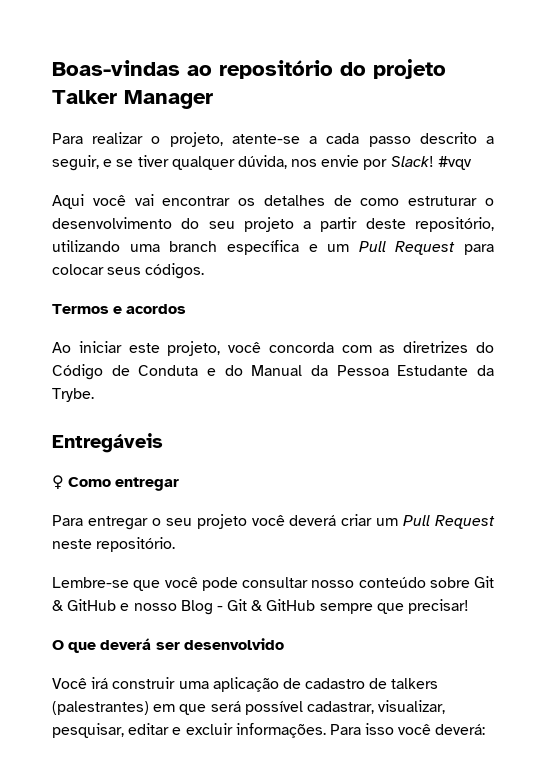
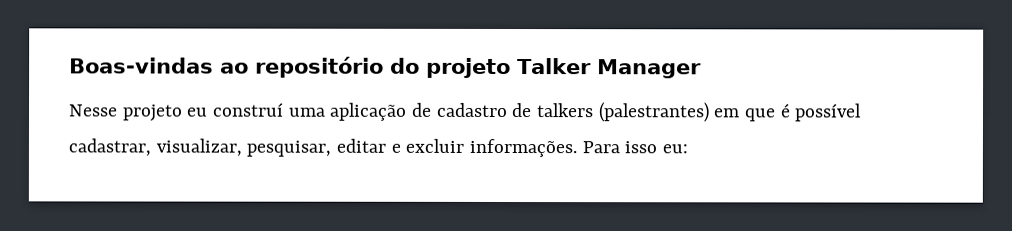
[52,132,495,147] [52,155,472,171] [52,194,494,209] [52,217,494,232] [52,240,494,255] [52,263,205,279] [52,304,187,314] [52,341,494,356] [52,364,494,380] [52,388,94,402] [52,433,163,453] [52,475,180,491] [52,514,495,530] [52,537,176,552] [52,576,494,591] [52,599,470,615] [52,638,284,653] [52,677,176,689] Para realizar o projeto, atente-se a cada passo descrito a seguir, e se tiver qualquer dúvida, nos envie por Slack! #vqv // Aqui você vai encontrar os detalhes de como estruturar o desenvolvimento do seu projeto a partir deste repositório, utilizando uma branch específica e um Pull Request para colocar seus códigos. // Termos e acordos // Ao iniciar este projeto, você concorda com as diretrizes do Código de Conduta e do Manual da Pessoa Estudante da Trybe. // Entregáveis // ♀ Como entregar // Para entregar o seu projeto você deverá criar um Pull Request neste repositório. // Lembre-se que você pode consultar nosso conteúdo sobre Git & GitHub e nosso Blog - Git & GitHub sempre que precisar! // O que deverá ser desenvolvido // Você irá construir -> [68,102,285,122] Nesse projeto eu construí
[210,701,241,712] será -> [779,103,791,118] é
[398,724,486,735] você deverá: -> [662,144,689,154] eu:

